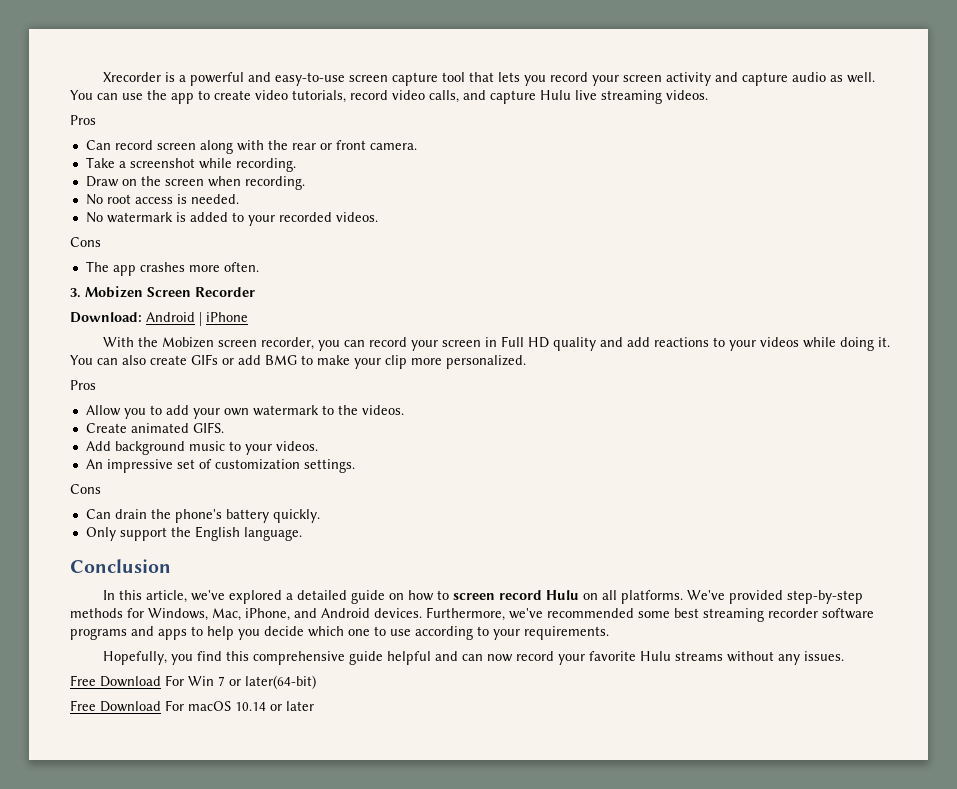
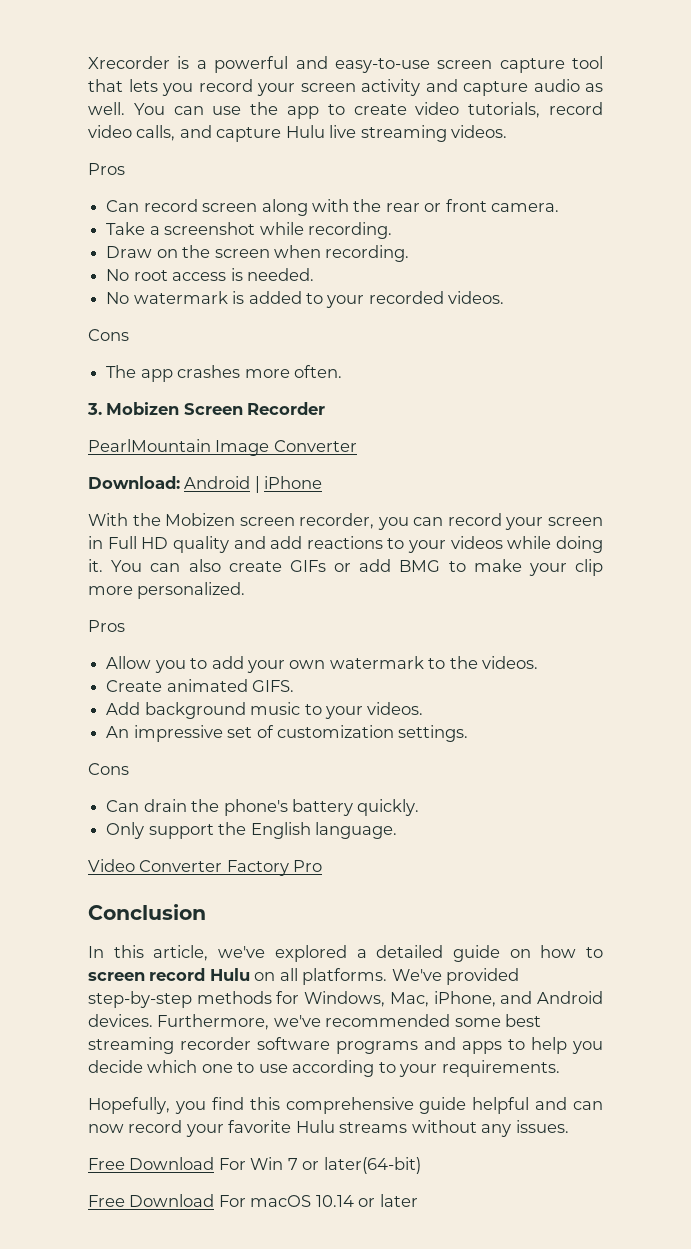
(255, 292) none -> [88,439,357,456] // PearlMountain Image Converter
(302, 534) none -> [88,859,323,876] // Video Converter Factory Pro

